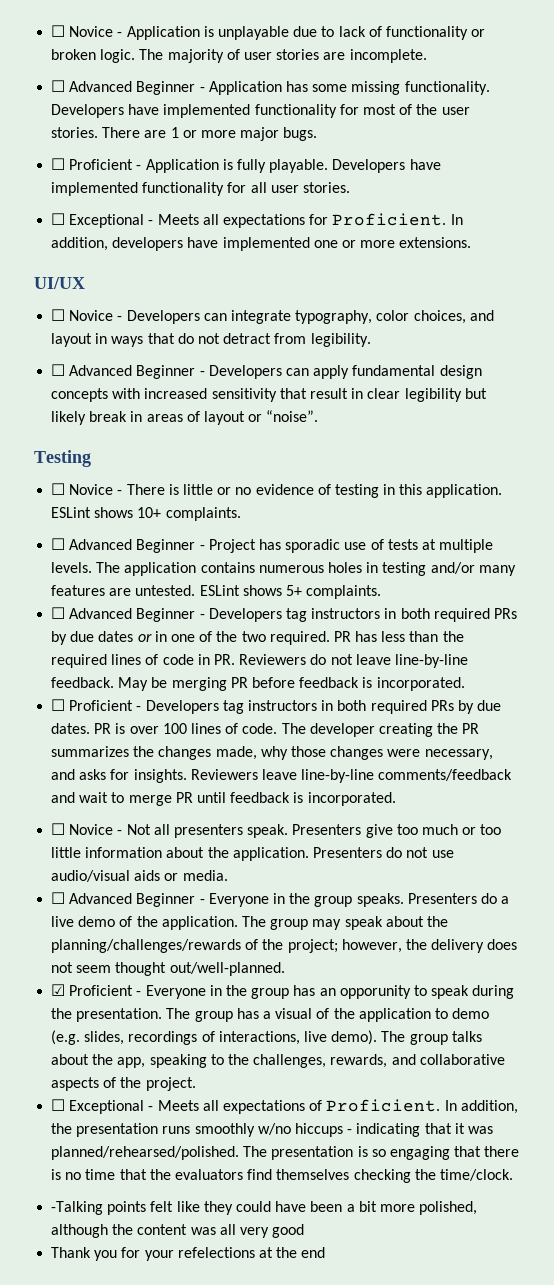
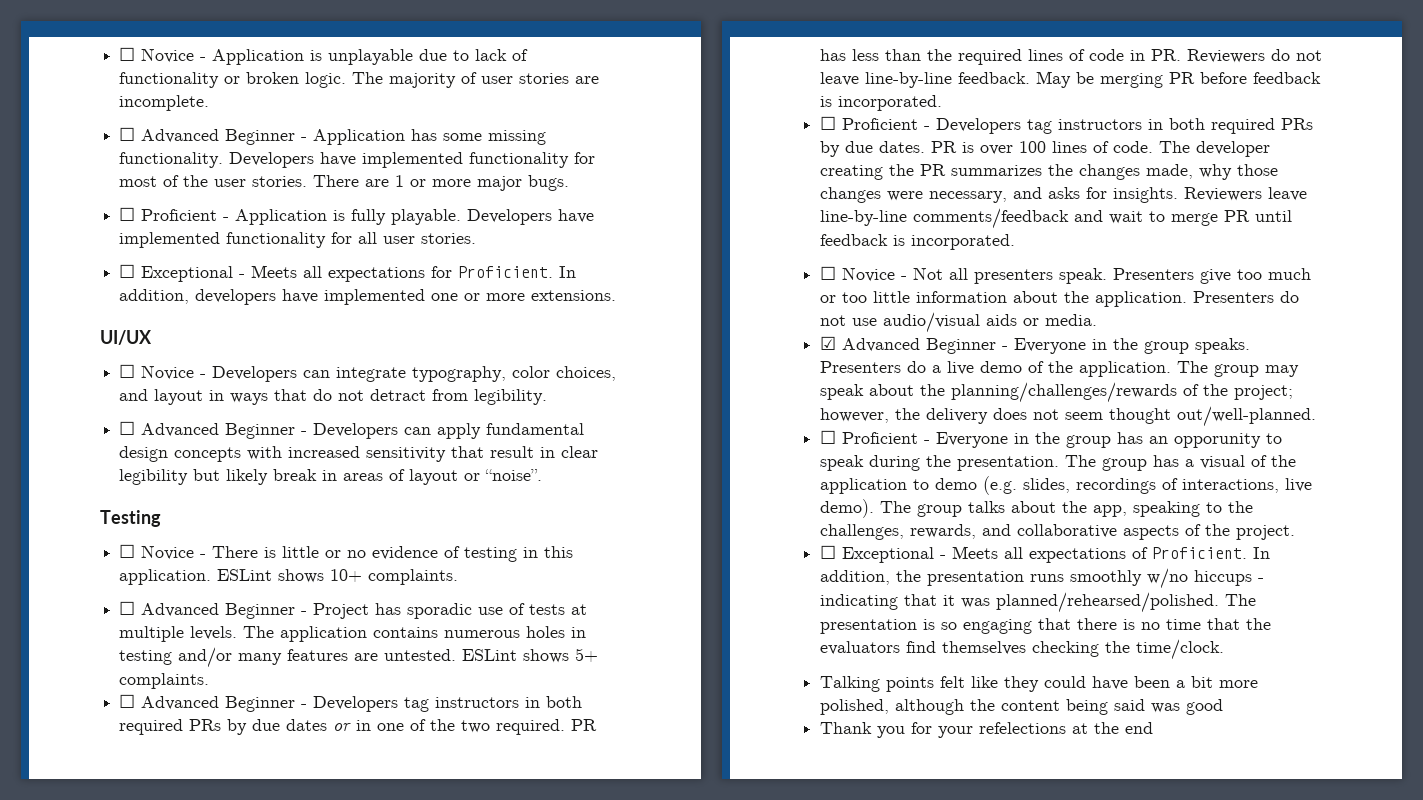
[51,892,66,904] ☐ -> [820,336,837,350] ☑
[51,984,66,996] ☑ -> [820,430,837,444] ☐
[51,1201,104,1215] -Talking -> [820,676,881,692] Talking
[190,1224,269,1238] was all very -> [1066,699,1181,715] being said was

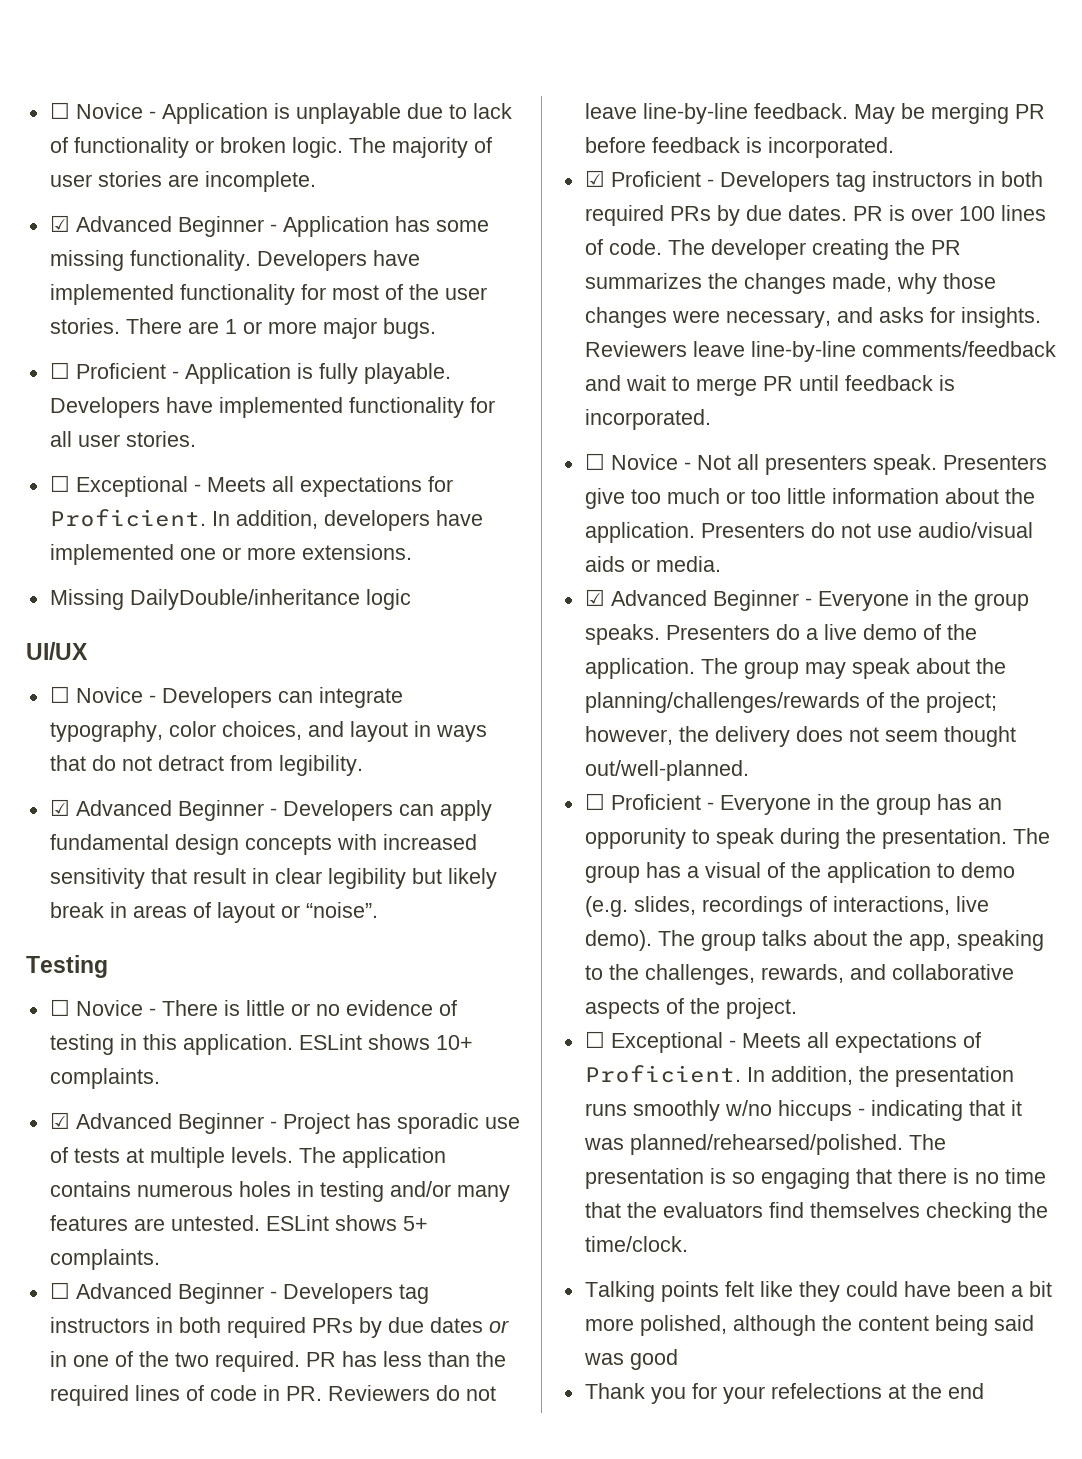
[119,127,136,141] ☐ -> [49,215,70,232] ☑
(617, 295) none -> [49,589,411,610] // Missing DailyDouble/inheritance logic
[119,421,136,435] ☐ -> [49,799,70,816] ☑
[119,601,136,615] ☐ -> [49,1112,70,1129] ☑
[820,116,837,130] ☐ -> [584,170,605,187] ☑

